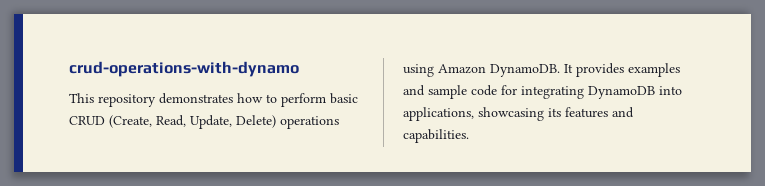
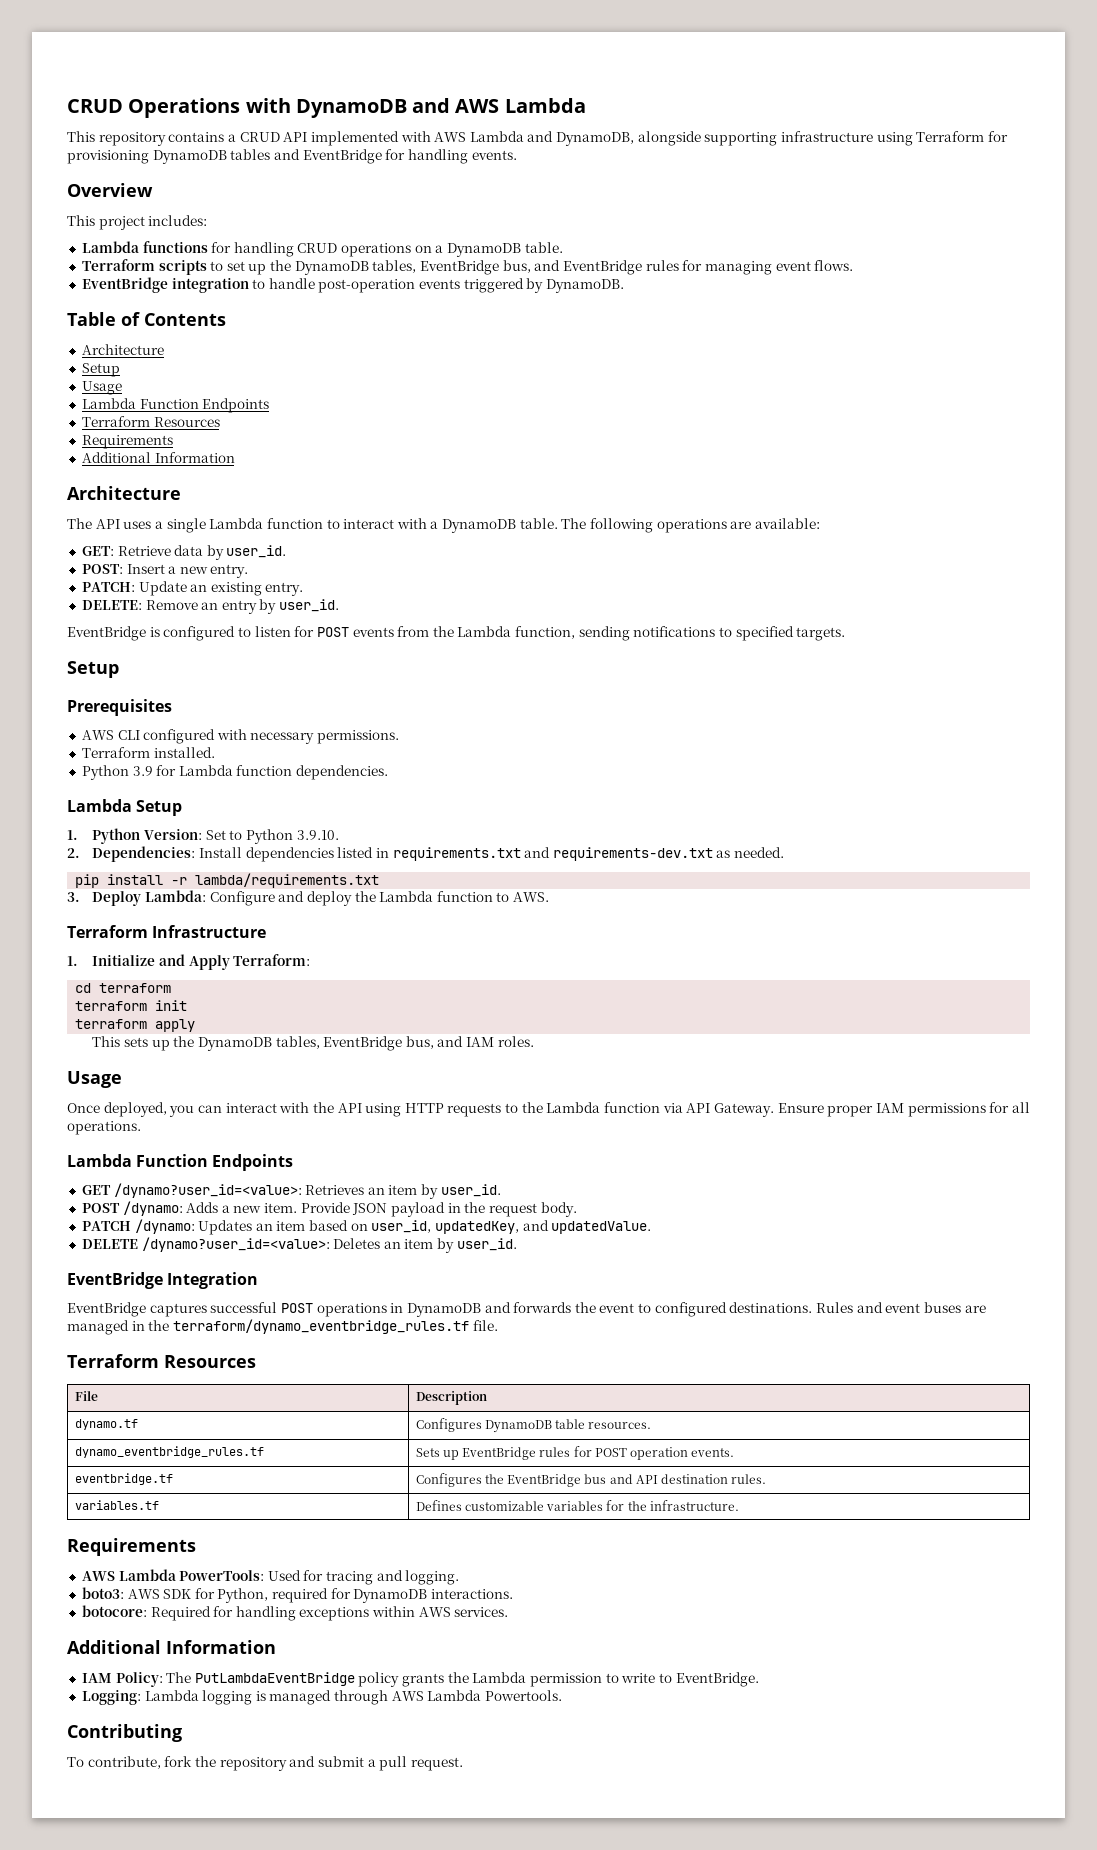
[69,61,299,77] [69,93,358,107] [69,115,339,129] [403,63,680,77] [403,85,682,99] [403,107,634,121] [403,129,469,143] crud-operations-with-dynamo // This repository demonstrates how to perform basic CRUD (Create, Read, Update, Delete) operations using Amazon DynamoDB. It provides examples and sample code for integrating DynamoDB into applications, showcasing its features and capabilities. -> [67,98,586,118] [67,131,1008,146] [67,149,517,164] [67,183,153,197] [67,215,208,230] [81,241,563,257] [81,259,854,275] [81,277,625,293] [67,312,226,326] [81,344,164,355] [81,363,120,377] [81,381,122,395] [81,398,270,413] [81,416,220,427] [81,435,173,449] [81,452,235,463] [67,486,181,500] [67,518,820,533] [81,545,287,560] [81,564,249,578] [81,581,304,596] [81,599,340,614] [67,626,846,641] [67,661,119,678] [67,699,172,716] [81,729,400,744] [81,747,215,758] [81,765,389,780] [67,799,183,816] [67,828,339,844] [67,846,785,862] [75,873,380,888] [67,890,550,906] [67,925,267,938] [67,954,311,970] [75,983,172,993] [75,1000,188,1011] [75,1019,196,1032] [92,1036,534,1051] [67,1071,122,1088] [67,1102,1030,1117] [67,1121,141,1135] [67,1154,294,1171] [81,1183,501,1199] [81,1201,577,1217] [81,1219,652,1235] [81,1237,517,1253] [67,1272,259,1289] [67,1302,986,1317] [67,1319,498,1335] [67,1354,256,1368] [74,1391,98,1401] [415,1391,487,1405] [74,1419,138,1430] [415,1418,652,1433] [74,1446,264,1458] [415,1446,735,1460] [74,1473,173,1485] [415,1473,767,1487] [74,1500,159,1510] [415,1500,739,1511] [67,1538,196,1556] [81,1569,460,1585] [81,1587,514,1603] [81,1605,509,1621] [67,1640,276,1654] [81,1672,759,1687] [81,1690,563,1705] [67,1724,182,1742] [67,1756,463,1771] CRUD Operations with DynamoDB and AWS Lambda // This repository contains a CRUD API implemented with AWS Lambda and DynamoDB, alongside supporting infrastructure using Terraform for provisioning DynamoDB tables and EventBridge for handling events. // Overview // This project includes: // Lambda functions for handling CRUD operations on a DynamoDB table. // Terraform scripts to set up the DynamoDB tables, EventBridge bus, and EventBridge rules for managing event flows. // EventBridge integration to handle post-operation events triggered by DynamoDB. // Table of Contents // Architecture // Setup // Usage // Lambda Function Endpoints // Terraform Resources // Requirements // Additional Information // Architecture // The API uses a single Lambda function to interact with a DynamoDB table. The following operations are available: // GET: Retrieve data by user_id. // POST: Insert a new entry. // PATCH: Update an existing entry. // DELETE: Remove an entry by user_id. // EventBridge is configured to listen for POST events from the Lambda function, sending notifications to specified targets. // Setup // Prerequisites // AWS CLI configured with necessary permissions. // Terraform installed. // Python 3.9 for Lambda function dependencies. // Lambda Setup // 1. Python Version: Set to Python 3.9.10. // 2. Dependencies: Install dependencies listed in requirements.txt and requirements-dev.txt as needed. // pip install -r lambda/requirements.txt // 3. Deploy Lambda: Configure and deploy the Lambda function to AWS. // Terraform Infrastructure // 1. Initialize and Apply Terraform: // cd terraform // terraform init // terraform apply // This sets up the DynamoDB tables, EventBridge bus, and IAM roles. // Usage // Once deployed, you can interact with the API using HTTP requests to the Lambda function via API Gateway. Ensure proper IAM permissions for all operations. // Lambda Function Endpoints // GET /dynamo?user_id=<value>: Retrieves an item by user_id. // POST /dynamo: Adds a new item. Provide JSON payload in the request body. // PATCH /dynamo: Updates an item based on user_id, updatedKey, and updatedValue. // DELETE /dynamo?user_id=<value>: Deletes an item by user_id. // EventBridge Integration // EventBridge captures successful POST operations in DynamoDB and forwards the event to configured destinations. Rules and event buses are managed in the terraform/dynamo_eventbridge_rules.tf file. // Terraform Resources // File | Description // dynamo.tf | Configures DynamoDB table resources. // dynamo_eventbridge_rules.tf | Sets up EventBridge rules for POST operation events. // eventbridge.tf | Configures the EventBridge bus and API destination rules. // variables.tf | Defines customizable variables for the infrastructure. // Requirements // AWS Lambda PowerTools: Used for tracing and logging. // boto3: AWS SDK for Python, required for DynamoDB interactions. // botocore: Required for handling exceptions within AWS services. // Additional Information // IAM Policy: The PutLambdaEventBridge policy grants the Lambda permission to write to EventBridge. // Logging: Lambda logging is managed through AWS Lambda Powertools. // Contributing // To contribute, fork the repository and submit a pull request.

